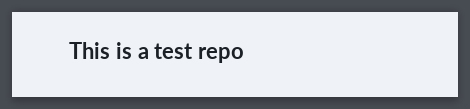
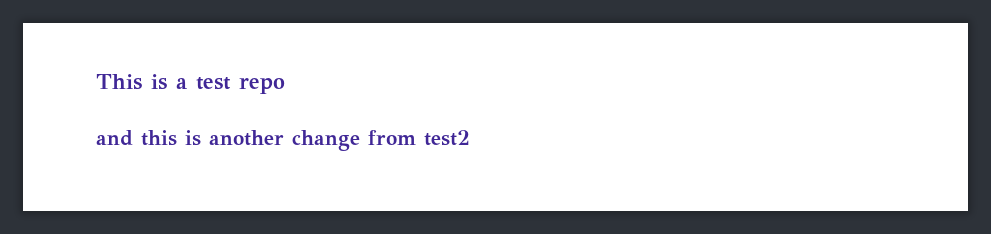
(245, 55) none -> [96,130,470,151] // and this is another change from test2

